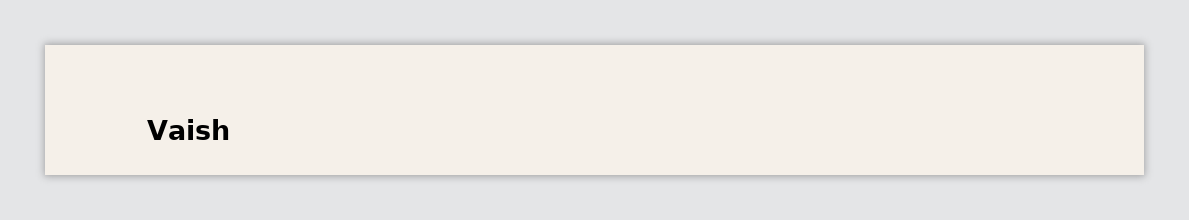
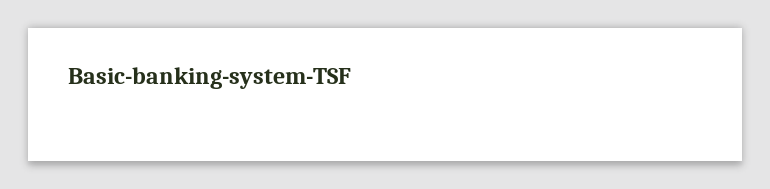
[147,119,230,140] Vaish -> [68,67,351,89] Basic-banking-system-TSF

